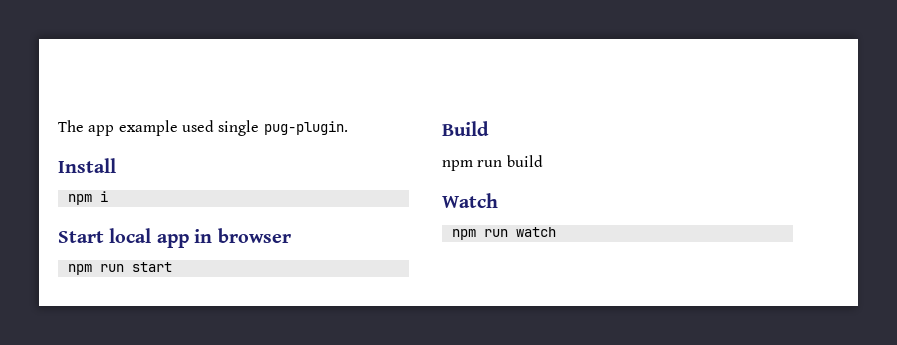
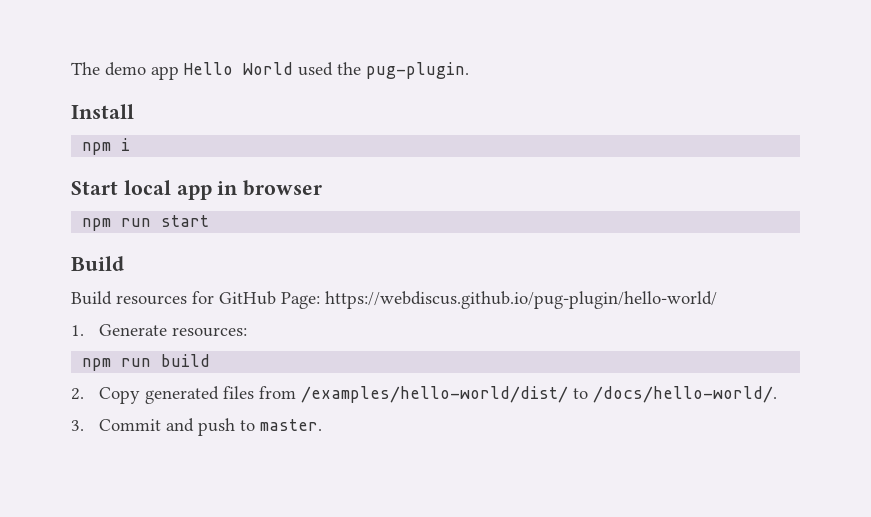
[88,120,260,136] app example used single -> [105,62,361,80] demo app Hello World used the
[442,155,543,171] [442,193,498,208] [451,227,556,240] npm run build // Watch // npm run watch -> [71,291,717,309] [71,324,247,337] [82,354,211,371] [71,386,777,404] [71,418,322,436] Build resources for GitHub Page: https://webdiscus.github.io/pug-plugin/hello-world/ // 1. Generate resources: // npm run build // 2. Copy generated files from /examples/hello-world/dist/ to /docs/hello-world/. // 3. Commit and push to master.

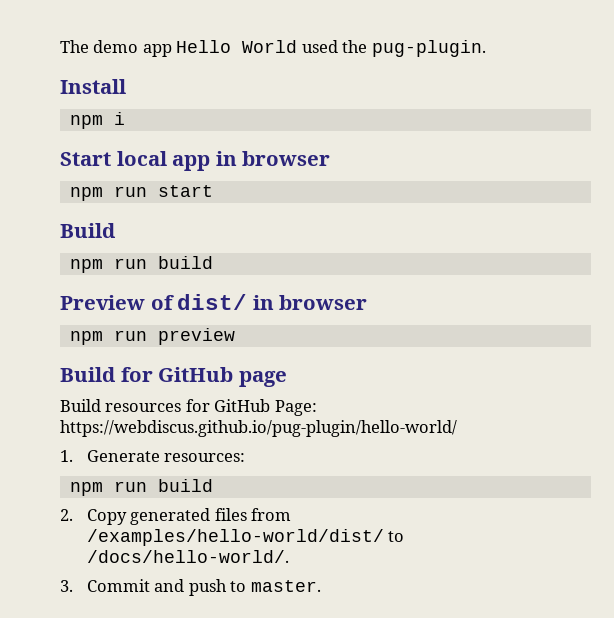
(124, 263) none -> [69,256,213,273] [60,294,368,310] [69,328,235,345] [60,367,287,387] // npm run build // Preview of dist/ in browser // npm run preview // Build for GitHub page

